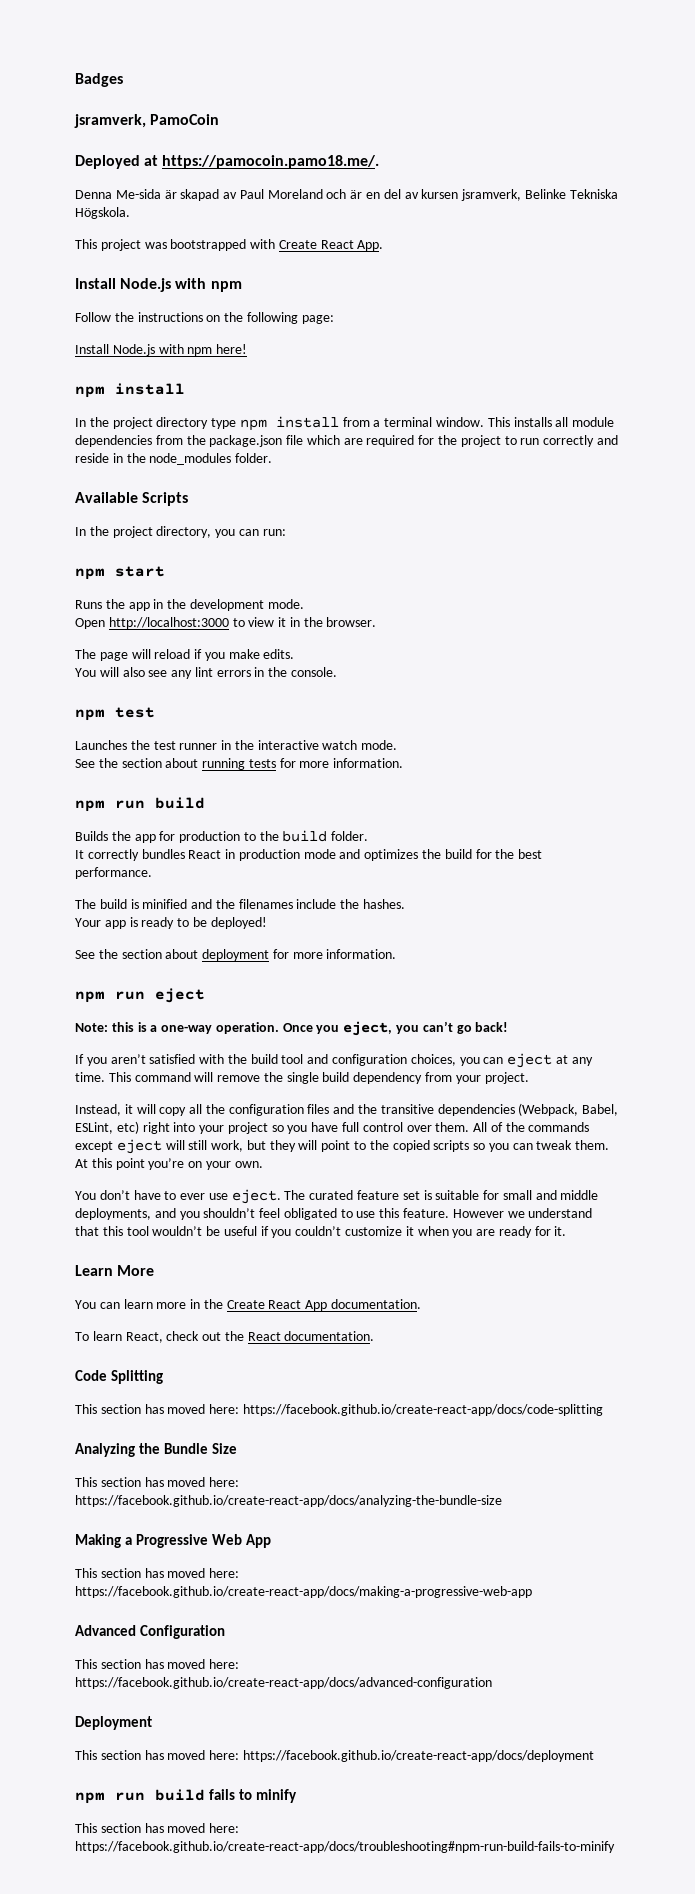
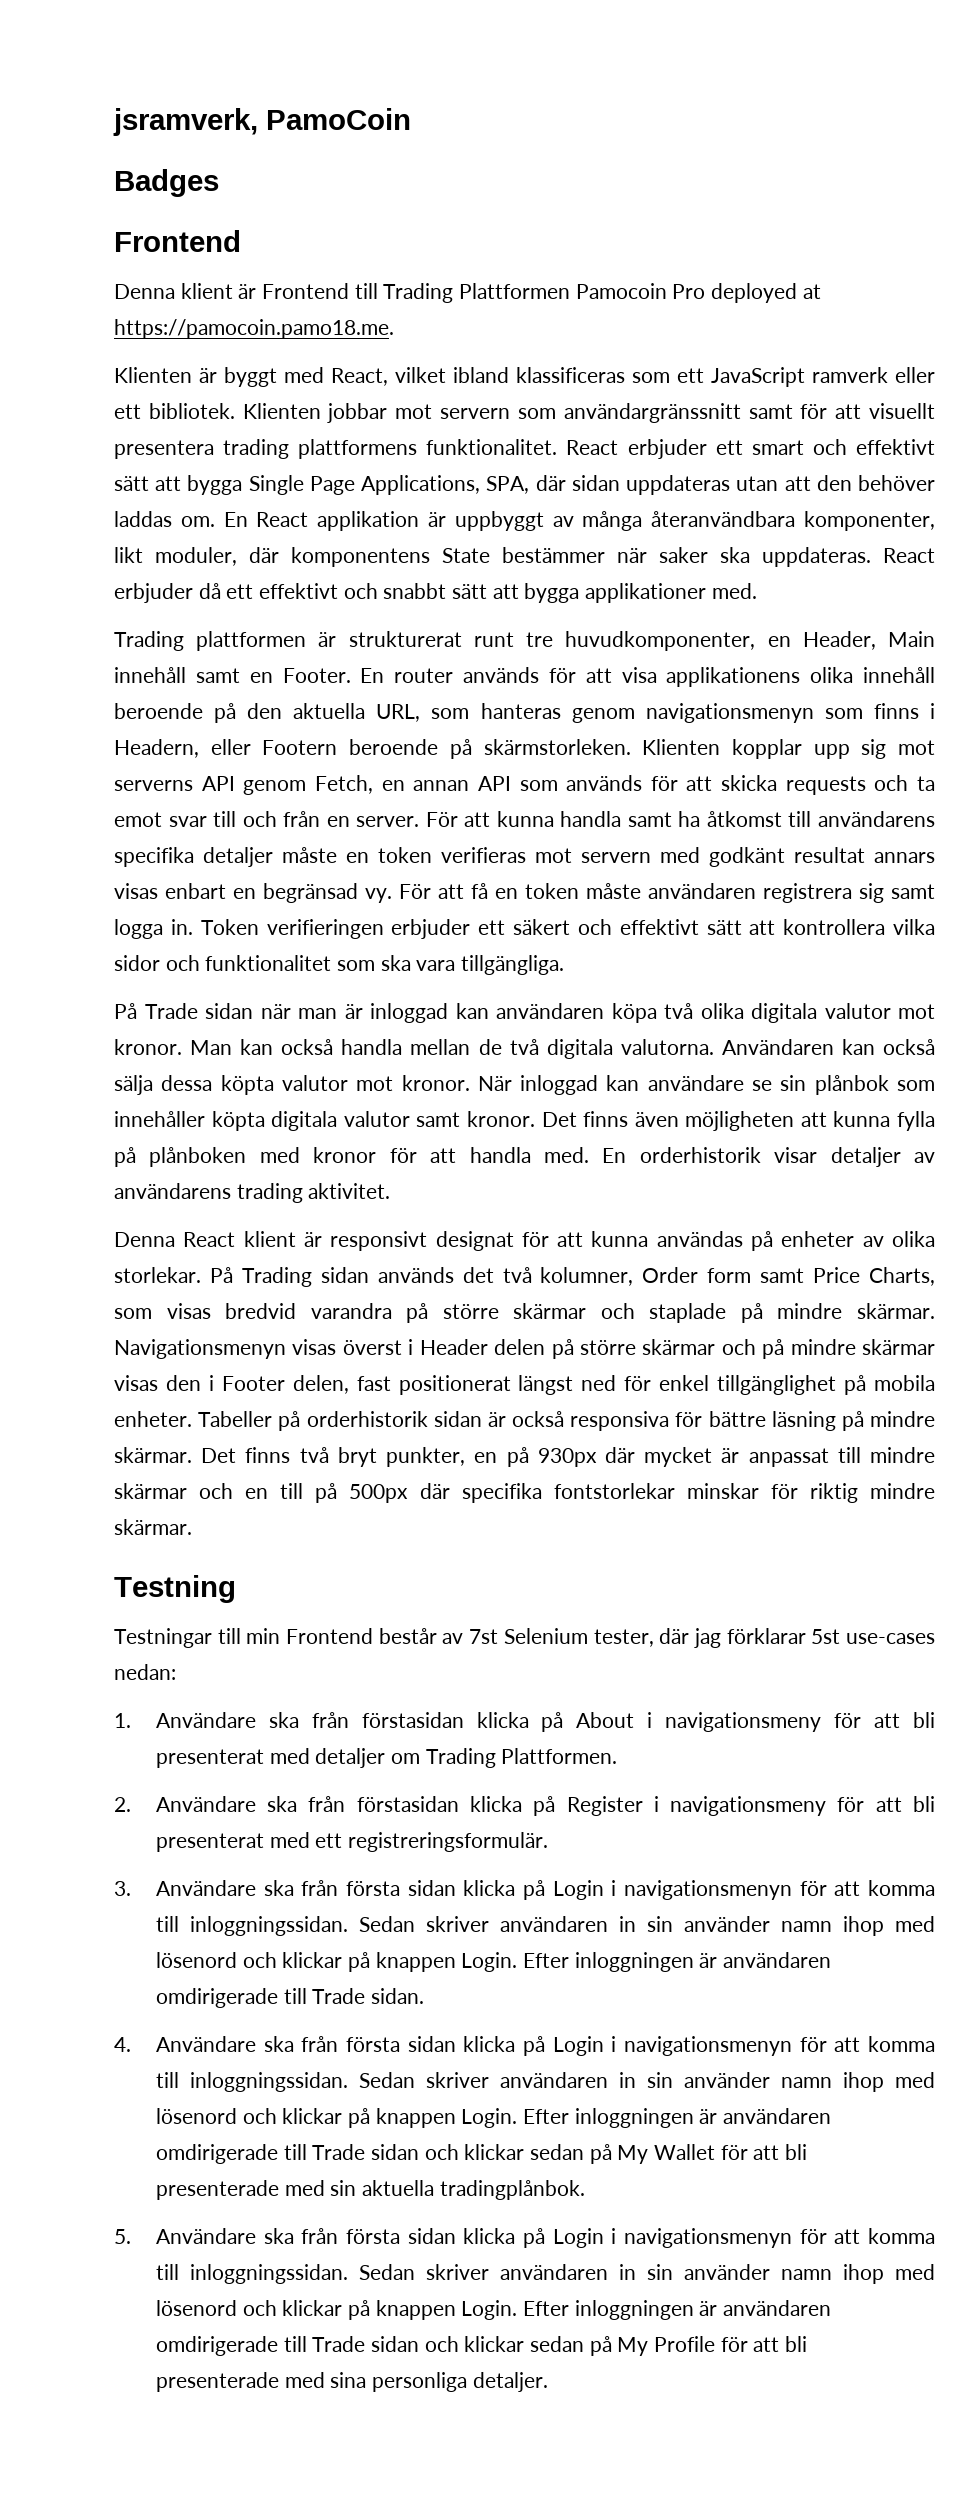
[75,73,123,87] Badges // -> (113, 122) none
[75,155,380,169] [75,189,618,201] [75,207,130,219] [75,239,384,251] [75,278,242,292] [75,312,334,324] [75,344,248,356] [75,383,185,398] [75,416,615,431] [75,435,618,447] [75,453,273,465] [75,492,189,506] [75,526,286,538] [75,566,165,580] [75,599,304,611] [75,617,377,629] [75,649,295,661] [75,667,338,679] [75,707,155,721] [75,740,398,750] [75,758,404,770] [75,797,205,812] [75,830,369,843] [75,849,543,861] [75,867,152,879] [75,899,406,909] [75,917,267,929] [75,949,397,961] [75,988,205,1003] [75,1021,509,1036] [75,1053,593,1068] [75,1072,529,1084] [75,1103,619,1116] [75,1121,590,1134] [75,1139,610,1154] [75,1158,263,1170] [75,1189,599,1204] [75,1208,593,1220] [75,1226,567,1238] [75,1265,155,1276] [75,1299,422,1311] [75,1331,375,1343] [75,1370,163,1384] [75,1404,603,1416] [75,1443,237,1457] [75,1477,240,1487] [75,1495,502,1507] [75,1534,271,1548] [75,1568,240,1578] [75,1586,532,1598] [75,1625,225,1639] [75,1659,240,1669] [75,1677,492,1689] [75,1716,152,1730] [75,1750,594,1762] [75,1789,297,1804] [75,1823,240,1833] [75,1841,615,1853] Deployed at https://pamocoin.pamo18.me/. // Denna Me-sida är skapad av Paul Moreland och är en del av kursen jsramverk, Belinke Tekniska Högskola. // This project was bootstrapped with Create React App. // Install Node.js with npm // Follow the instructions on the following page: // Install Node.js with npm here! // npm install // In the project directory type npm install from a terminal window. This installs all module dependencies from the package.json file which are required for the project to run correctly and reside in the node_modules folder. // Available Scripts // In the project directory, you can run: // npm start // Runs the app in the development mode. // Open http://localhost:3000 to view it in the browser. // The page will reload if you make edits. // You will also see any lint errors in the console. // npm test // Launches the test runner in the interactive watch mode. // See the section about running tests for more information. // npm run build // Builds the app for production to the build folder. // It correctly bundles React in production mode and optimizes the build for the best performance. // The build is minified and the filenames include the hashes. // Your app is ready to be deployed! // See the section about deployment for more information. // npm run eject // Note: this is a one-way operation. Once you eject, you can’t go back! // If you aren’t satisfied with the build tool and configuration choices, you can eject at any time. This command will remove the single build dependency from your project. // Instead, it will copy all the configuration files and the transitive dependencies (Webpack, Babel, ESLint, etc) right into your project so you have full control over them. All of the commands except eject will still work, but they will point to the copied scripts so you can tweak them. At this point you’re on your own. // You don’t have to ever use eject. The curated feature set is suitable for small and middle deployments, and you shouldn’t feel obligated to use this feature. However we understand that this tool wouldn’t be useful if you couldn’t customize it when you are ready for it. // Learn More // You can learn more in the Create React App documentation. // To learn React, check out the React documentation. // Code Splitting // This section has moved here: https://facebook.github.io/create-react-app/docs/code-splitting // Analyzing the Bundle Size // This section has moved here: https://facebook.github.io/create-react-app/docs/analyzing-the-bundle-size // Making a Progressive Web App // This section has moved here: https://facebook.github.io/create-react-app/docs/making-a-progressive-web-app // Advanced Configuration // This section has moved here: https://facebook.github.io/create-react-app/docs/advanced-configuration // Deployment // This section has moved here: https://facebook.github.io/create-react-app/docs/deployment // npm run build fails to minify // This section has moved here: https://facebook.github.io/create-react-app/docs/troubleshooting#npm-run-build-fails-to-minify -> [114,169,219,197] [114,230,241,252] [114,283,821,303] [114,319,394,339] [114,367,935,387] [114,403,936,423] [114,439,935,459] [114,475,936,495] [114,511,935,531] [114,547,935,567] [114,583,757,603] [114,631,935,651] [114,667,936,687] [114,703,935,723] [114,739,936,759] [114,775,935,795] [114,811,935,827] [114,847,935,867] [114,883,935,903] [114,919,935,939] [114,955,565,975] [114,1003,935,1023] [114,1039,936,1059] [114,1075,935,1095] [114,1111,936,1131] [114,1147,935,1167] [114,1183,391,1203] [114,1231,935,1251] [114,1267,935,1287] [114,1303,935,1323] [114,1339,935,1359] [114,1375,935,1395] [114,1411,935,1431] [114,1447,935,1467] [114,1483,936,1503] [114,1519,192,1535] [114,1575,236,1603] [114,1628,936,1648] [114,1664,176,1680] [114,1712,935,1732] [155,1748,618,1768] [114,1796,935,1816] [155,1832,548,1852] [114,1880,935,1900] [155,1916,936,1936] [155,1952,831,1972] [155,1988,424,2008] [114,2036,935,2056] [155,2072,936,2092] [155,2108,831,2128] [155,2144,807,2164] [155,2180,585,2200] [114,2228,935,2248] [155,2264,936,2284] [155,2300,831,2320] [155,2336,807,2356] [155,2372,548,2392] Badges // Frontend // Denna klient är Frontend till Trading Plattformen Pamocoin Pro deployed at https://pamocoin.pamo18.me. // Klienten är byggt med React, vilket ibland klassificeras som ett JavaScript ramverk eller ett bibliotek. Klienten jobbar mot servern som användargränssnitt samt för att visuellt presentera trading plattformens funktionalitet. React erbjuder ett smart och effektivt sätt att bygga Single Page Applications, SPA, där sidan uppdateras utan att den behöver laddas om. En React applikation är uppbyggt av många återanvändbara komponenter, likt moduler, där komponentens State bestämmer när saker ska uppdateras. React erbjuder då ett effektivt och snabbt sätt att bygga applikationer med. // Trading plattformen är strukturerat runt tre huvudkomponenter, en Header, Main innehåll samt en Footer. En router används för att visa applikationens olika innehåll beroende på den aktuella URL, som hanteras genom navigationsmenyn som finns i Headern, eller Footern beroende på skärmstorleken. Klienten kopplar upp sig mot serverns API genom Fetch, en annan API som används för att skicka requests och ta emot svar till och från en server. För att kunna handla samt ha åtkomst till användarens specifika detaljer måste en token verifieras mot servern med godkänt resultat annars visas enbart en begränsad vy. För att få en token måste användaren registrera sig samt logga in. Token verifieringen erbjuder ett säkert och effektivt sätt att kontrollera vilka sidor och funktionalitet som ska vara tillgängliga. // På Trade sidan när man är inloggad kan användaren köpa två olika digitala valutor mot kronor. Man kan också handla mellan de två digitala valutorna. Användaren kan också sälja dessa köpta valutor mot kronor. När inloggad kan användare se sin plånbok som innehåller köpta digitala valutor samt kronor. Det finns även möjligheten att kunna fylla på plånboken med kronor för att handla med. En orderhistorik visar detaljer av användarens trading aktivitet. // Denna React klient är responsivt designat för att kunna användas på enheter av olika storlekar. På Trading sidan används det två kolumner, Order form samt Price Charts, som visas bredvid varandra på större skärmar och staplade på mindre skärmar. Navigationsmenyn visas överst i Header delen på större skärmar och på mindre skärmar visas den i Footer delen, fast positionerat längst ned för enkel tillgänglighet på mobila enheter. Tabeller på orderhistorik sidan är också responsiva för bättre läsning på mindre skärmar. Det finns två bryt punkter, en på 930px där mycket är anpassat till mindre skärmar och en till på 500px där specifika fontstorlekar minskar för riktig mindre skärmar. // Testning // Testningar till min Frontend består av 7st Selenium tester, där jag förklarar 5st use-cases nedan: // 1. Användare ska från förstasidan klicka på About i navigationsmeny för att bli presenterat med detaljer om Trading Plattformen. // 2. Användare ska från förstasidan klicka på Register i navigationsmeny för att bli presenterat med ett registreringsformulär. // 3. Användare ska från första sidan klicka på Login i navigationsmenyn för att komma till inloggningssidan. Sedan skriver användaren in sin använder namn ihop med lösenord och klickar på knappen Login. Efter inloggningen är användaren omdirigerade till Trade sidan. // 4. Användare ska från första sidan klicka på Login i navigationsmenyn för att komma till inloggningssidan. Sedan skriver användaren in sin använder namn ihop med lösenord och klickar på knappen Login. Efter inloggningen är användaren omdirigerade till Trade sidan och klickar sedan på My Wallet för att bli presenterade med sin aktuella tradingplånbok. // 5. Användare ska från första sidan klicka på Login i navigationsmenyn för att komma till inloggningssidan. Sedan skriver användaren in sin använder namn ihop med lösenord och klickar på knappen Login. Efter inloggningen är användaren omdirigerade till Trade sidan och klickar sedan på My Profile för att bli presenterade med sina personliga detaljer.

